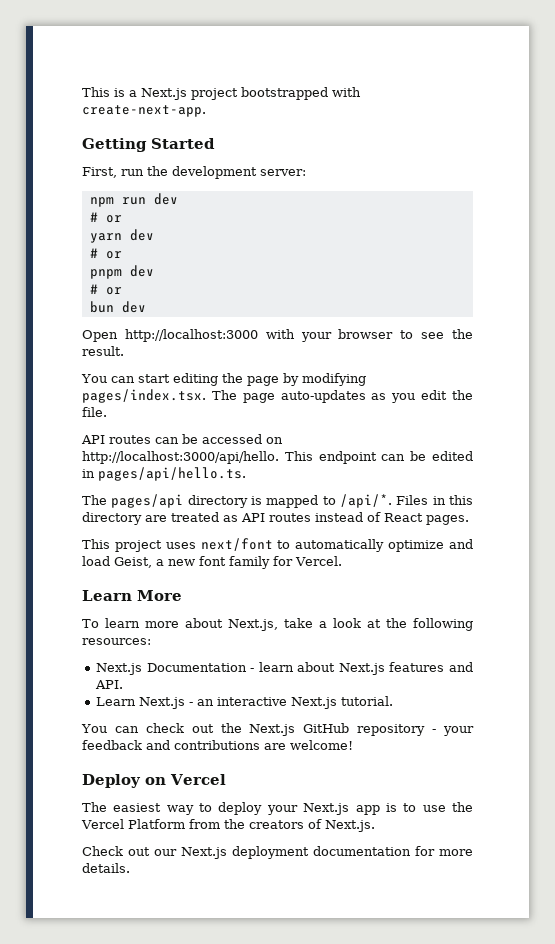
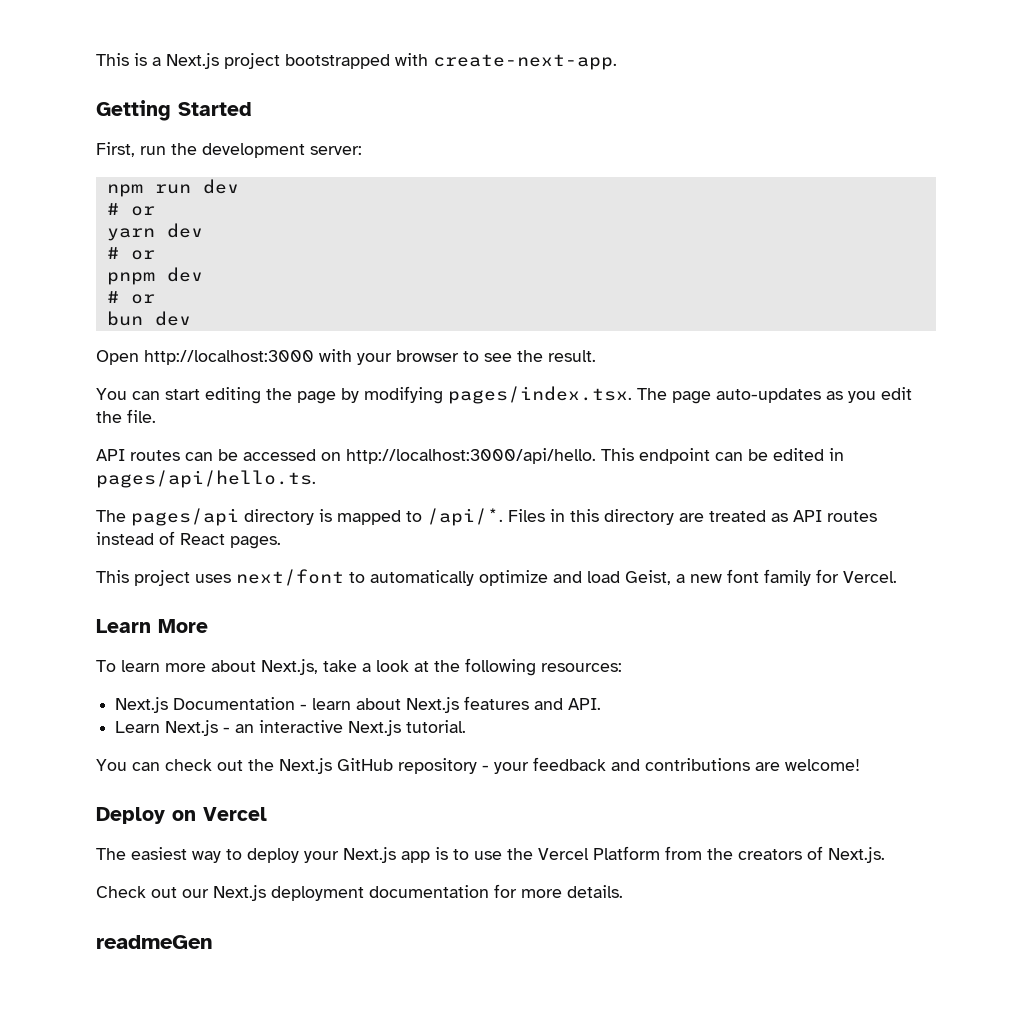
(130, 868) none -> [96,935,213,949] // readmeGen

